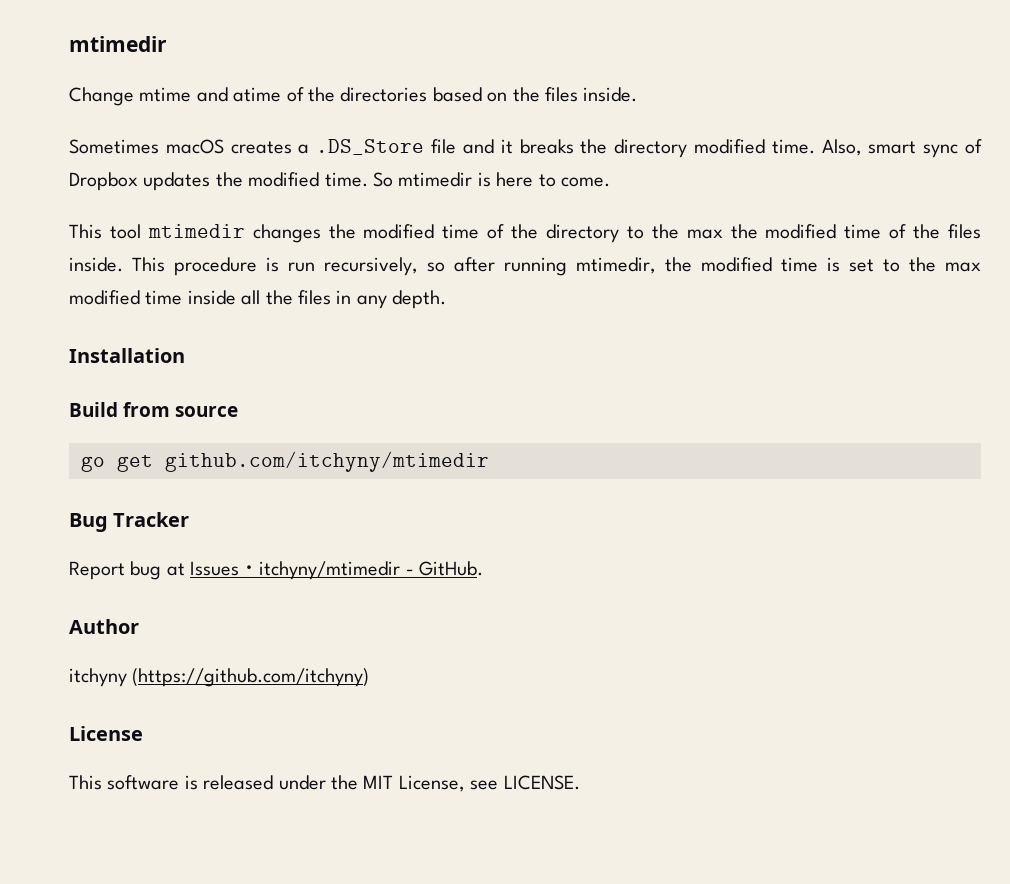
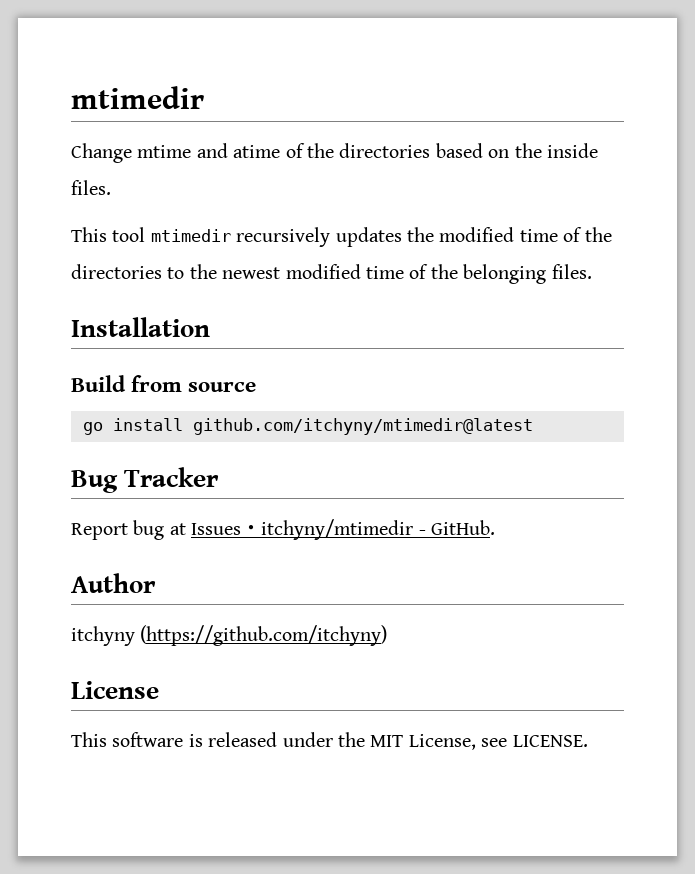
[544,87,638,102] [69,139,982,158] [69,172,610,191] files inside. // Sometimes macOS creates a .DS_Store file and it breaks the directory modified time. Also, smart sync of Dropbox updates the modified time. So mtimedir is here to come. -> [546,143,598,158] [71,180,111,195] inside files.
[252,224,982,243] [69,257,981,276] [69,290,447,309] changes the modified time of the directory to the max the modified time of the files inside. This procedure is run recursively, so after running mtimedir, the modified time is set to the max modified time inside all the files in any depth. -> [236,227,612,247] [71,264,592,284] recursively updates the modified time of the directories to the newest modified time of the belonging files.
[117,451,489,472] get github.com/itchyny/mtimedir -> [113,418,533,435] install github.com/itchyny/mtimedir@latest

